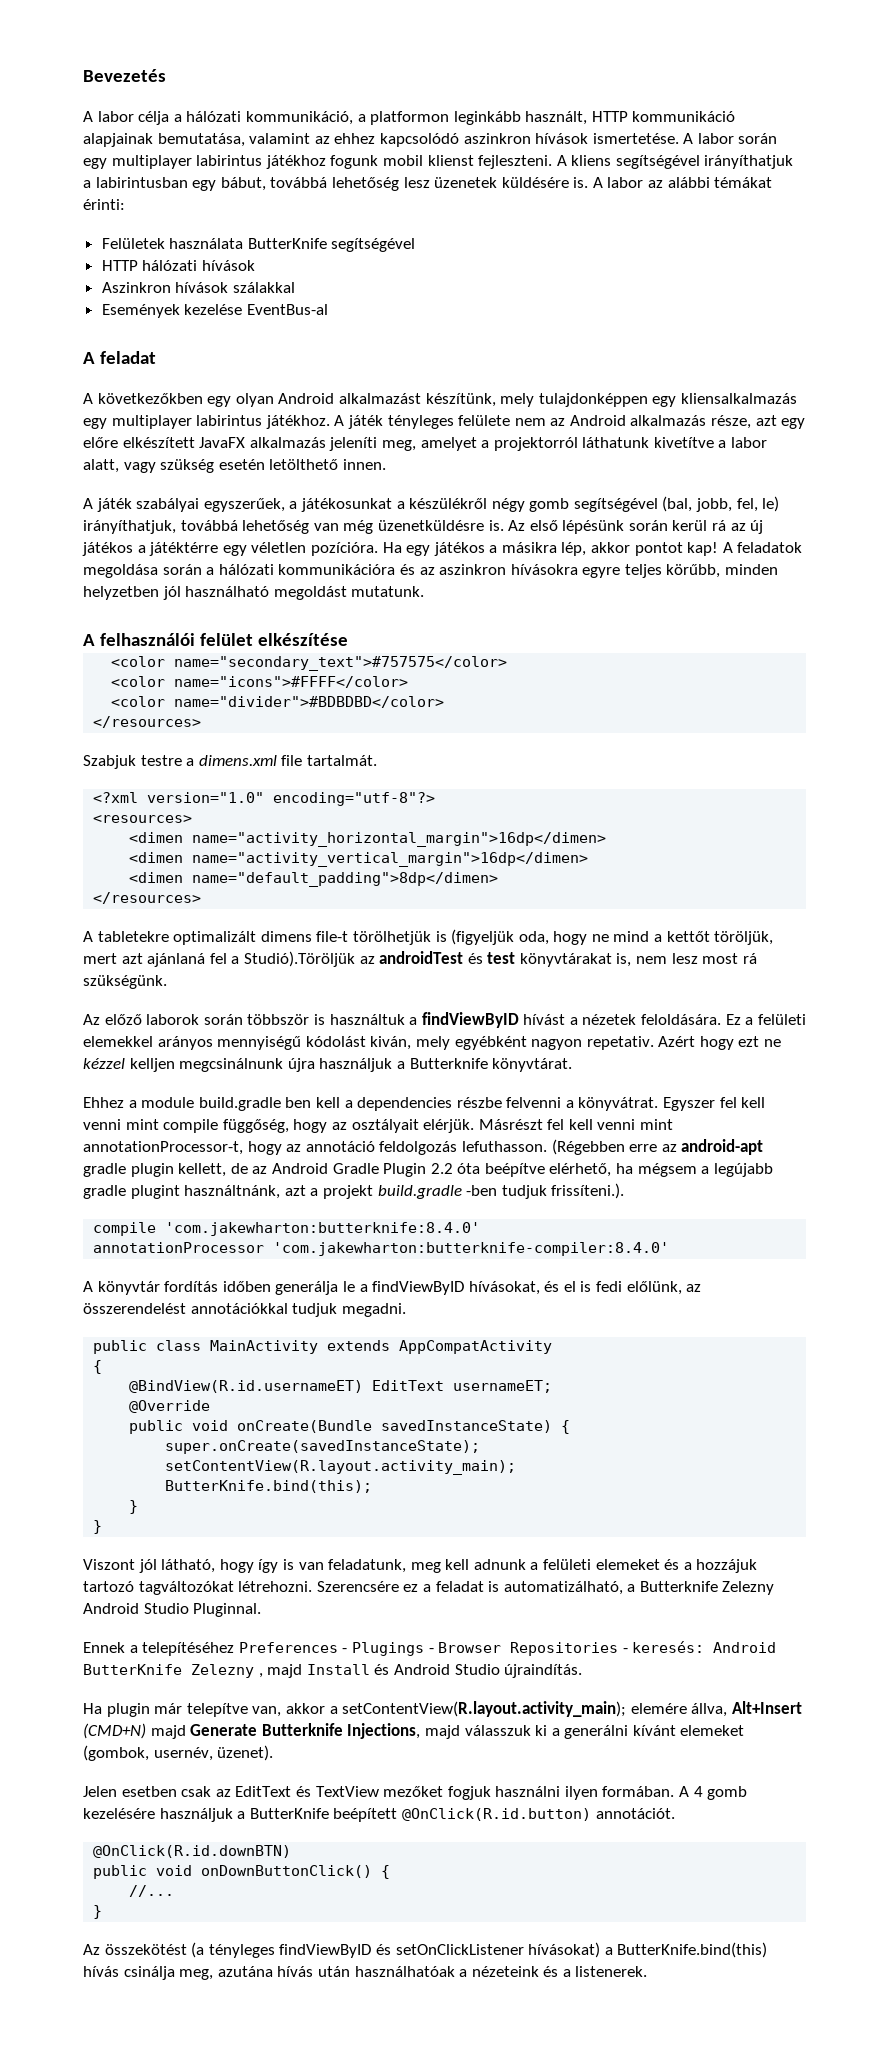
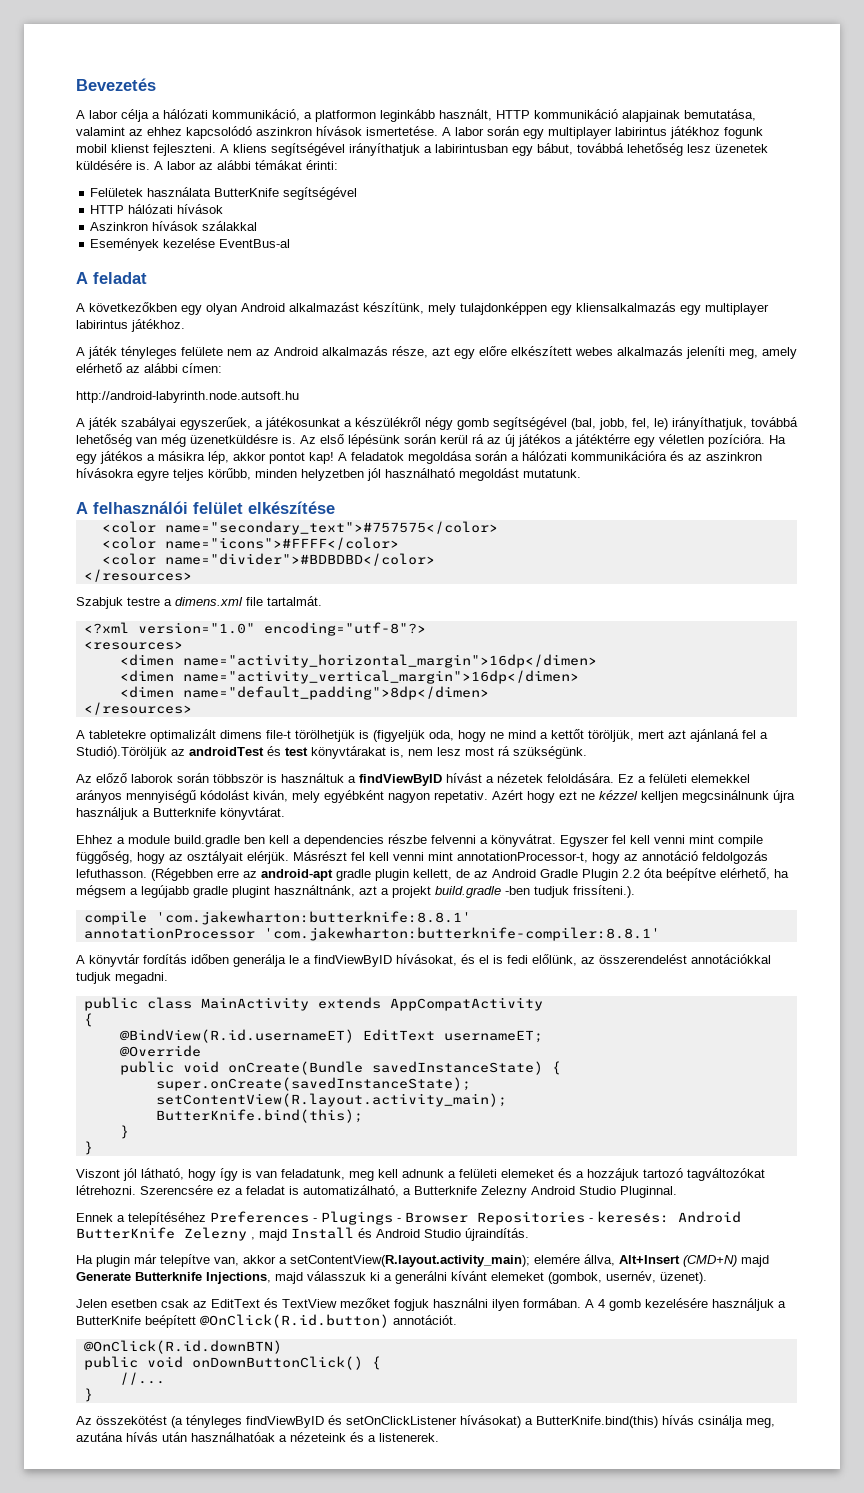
(330, 422) none -> (185, 325) //
[199,437,246,448] JavaFX -> [575,347,613,356] webes
[420,437,768,451] [83,459,386,473] amelyet a projektorról láthatunk kivetítve a labor alatt, vagy szükség esetén letölthető innen. -> [762,347,797,359] [76,363,222,373] [76,391,299,403] amely elérhető az alábbi címen: // http://android-labyrinth.node.autsoft.hu
[165,1222,481,1236] 'com.jakewharton:butterknife:8.4.0' -> [155,911,471,925] 'com.jakewharton:butterknife:8.8.1'
[273,1242,670,1256] 'com.jakewharton:butterknife-compiler:8.4.0' -> [263,927,660,941] 'com.jakewharton:butterknife-compiler:8.8.1'

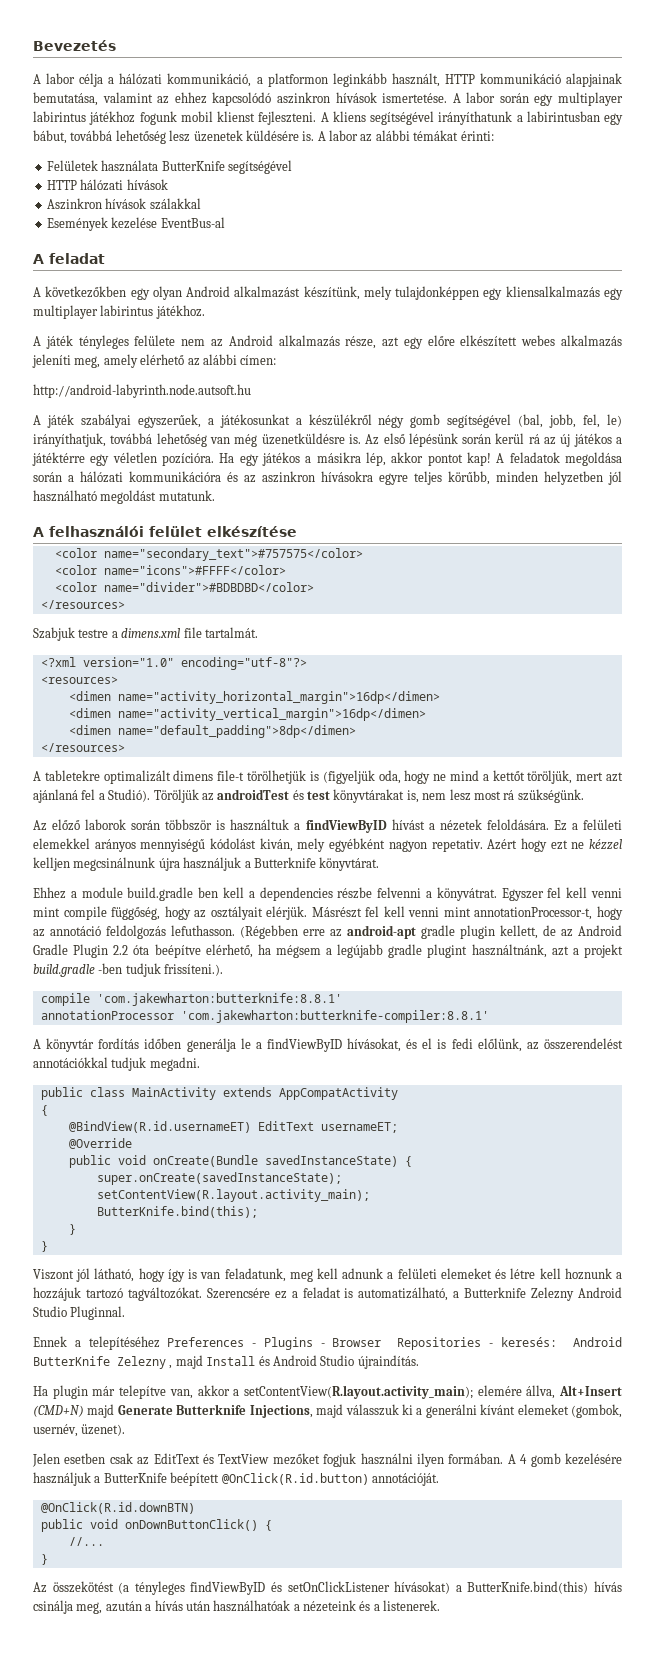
[349,143,420,156] irányíthatjuk -> [438,111,513,125] irányíthatunk
[76,746,167,759] Studió).Töröljük -> [108,789,199,803] Studió). Töröljük
(572, 1173) none -> [510,1268,612,1280] létre kell hoznunk
[687,1168,765,1181] [76,1185,136,1195] tagváltozókat létrehozni. -> [127,1287,202,1301] tagváltozókat.
[321,1211,393,1225] Plugings -> [263,1337,313,1350] Plugins
[393,1315,457,1325] annotációt. -> [371,1473,439,1486] annotációját.
[76,1432,123,1442] azutána -> [105,1601,152,1612] azután a

